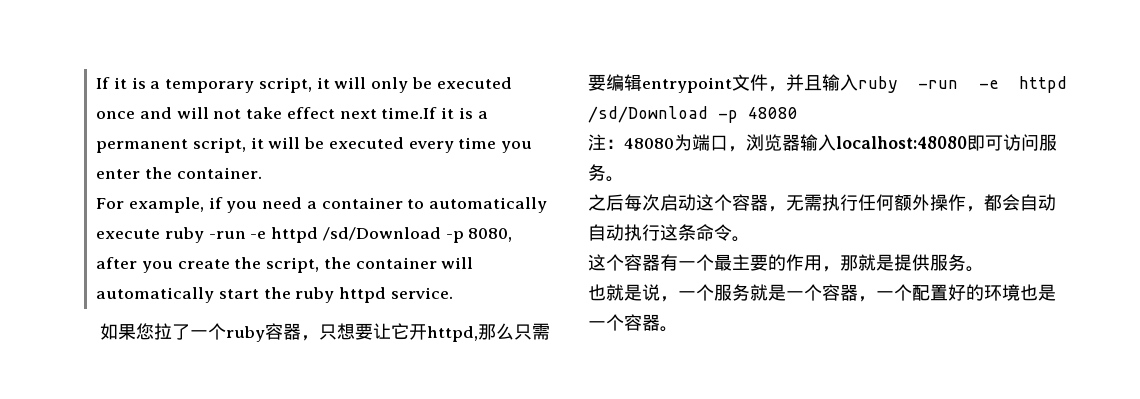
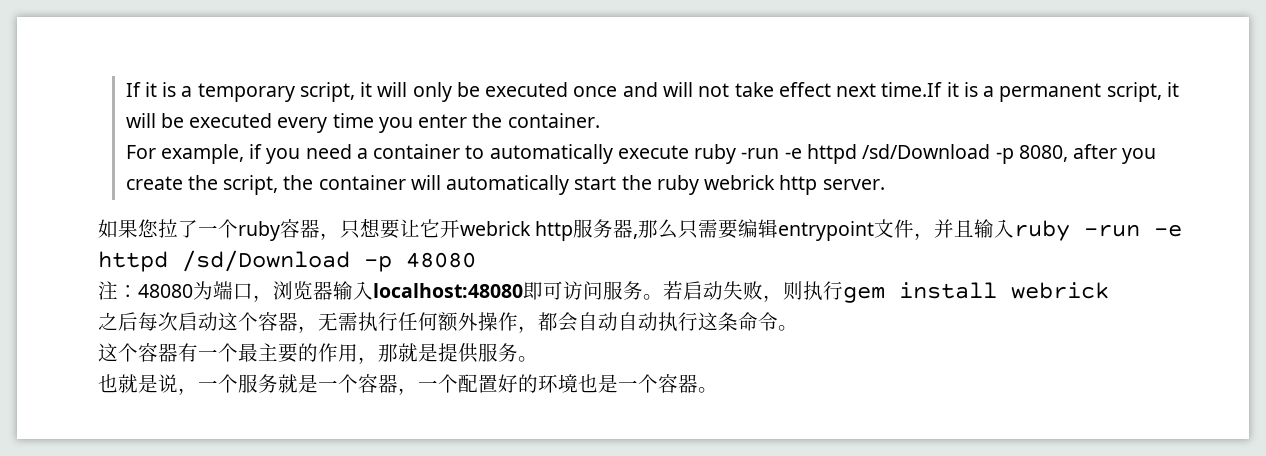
[339,287,453,303] httpd service. -> [704,175,885,195] webrick http server.
[426,326,478,342] httpd, -> [460,219,639,241] webrick http服务器,
(624, 179) none -> [663,281,1109,303] 若启动失败，则执行gem install webrick

